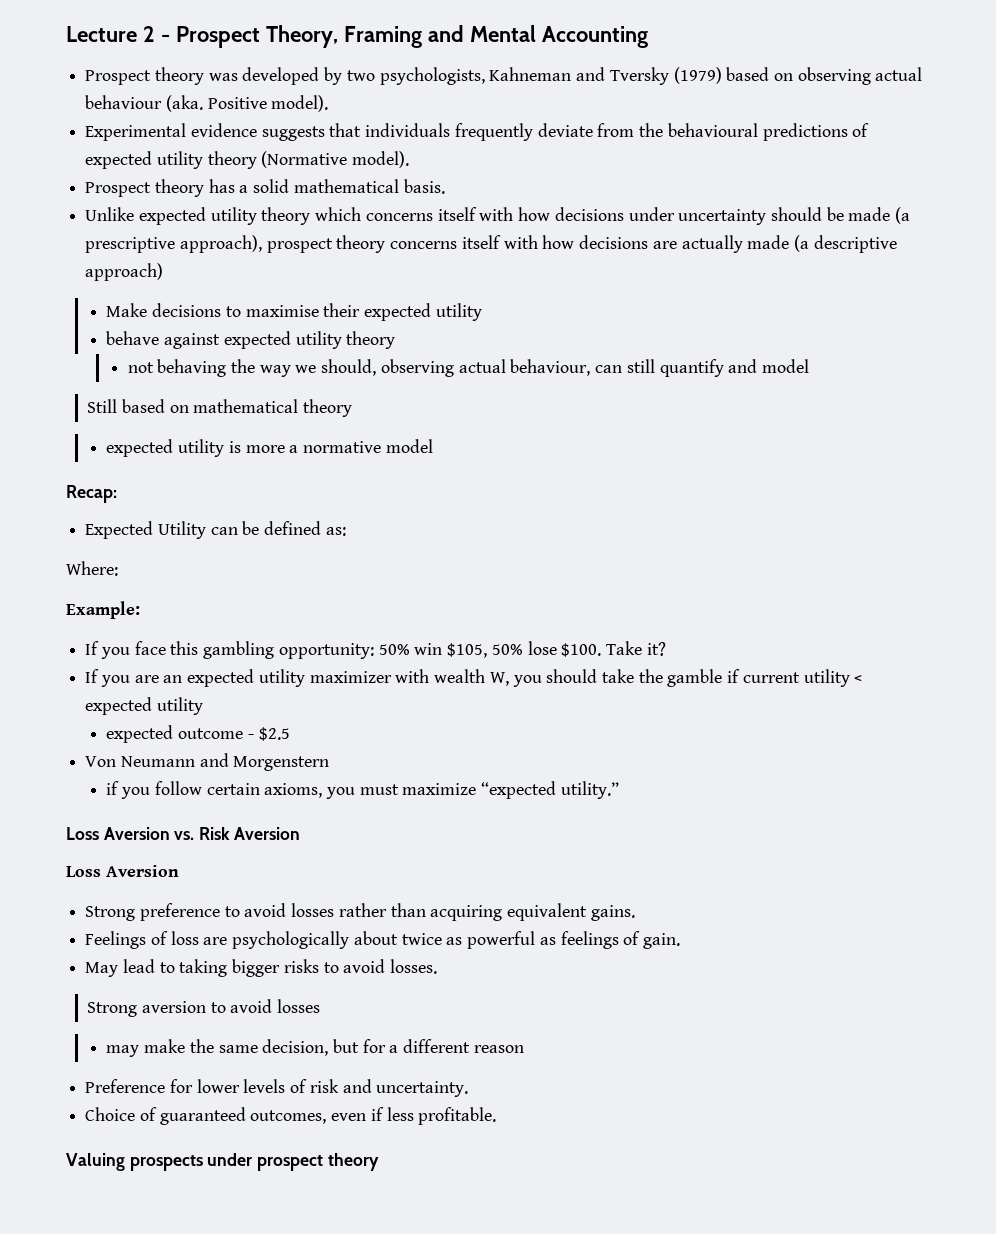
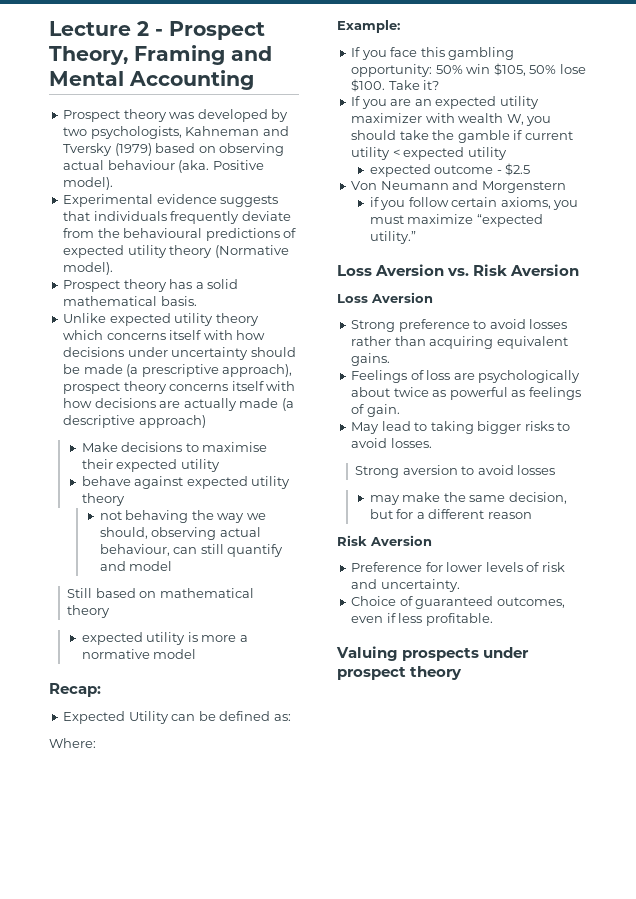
(524, 1049) none -> [337,535,432,546] // Risk Aversion

